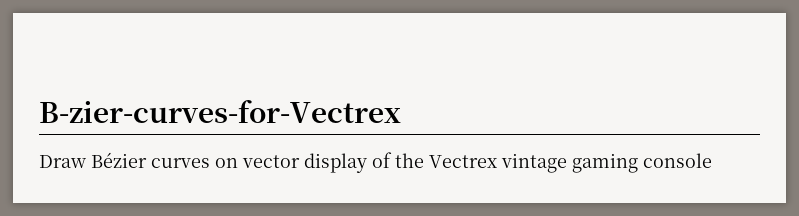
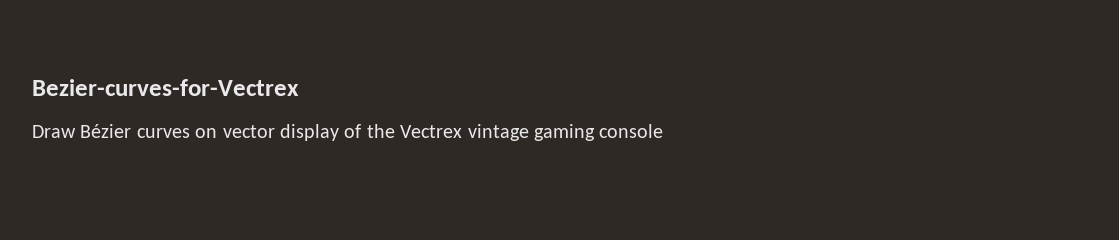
[39,100,401,123] B-zier-curves-for-Vectrex -> [32,79,299,96] Bezier-curves-for-Vectrex

